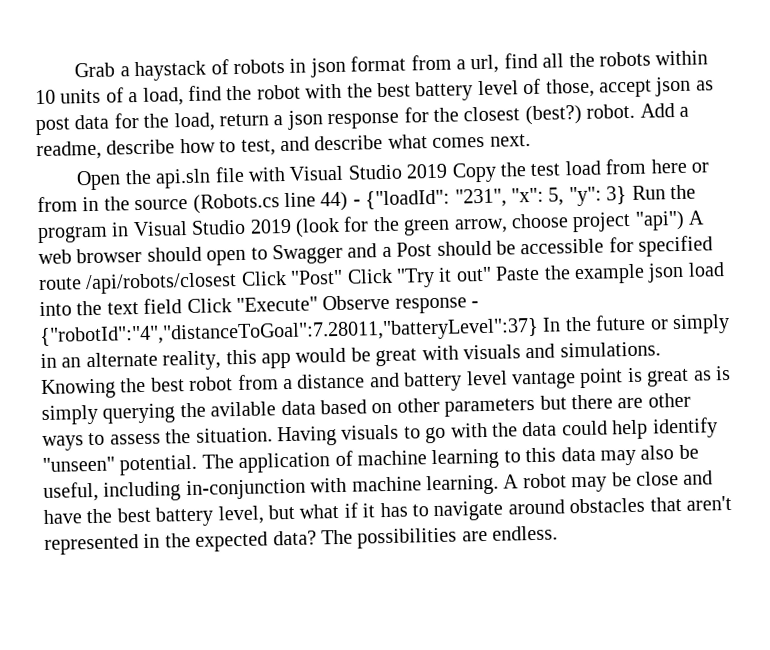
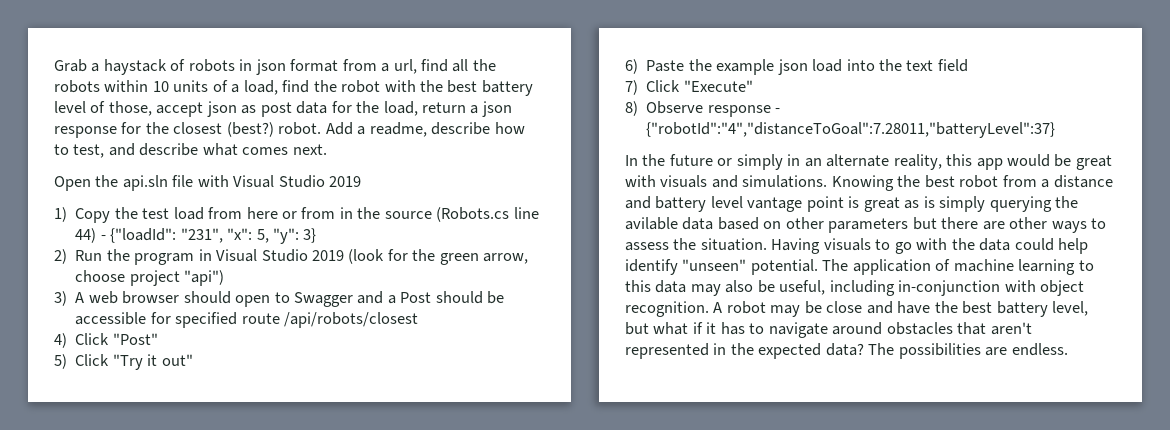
(449, 171) none -> [54,207,67,222] // 1)
(628, 195) none -> [54,249,67,264] // 2)
(685, 220) none -> [54,291,67,306] // 3)
(238, 283) none -> [54,333,67,348] // 4)
(344, 277) none -> [54,354,67,369] // 5)
(492, 274) none -> [625,59,638,74] // 6)
(183, 306) none -> [625,80,638,95] // 7)
(318, 304) none -> [625,101,638,116] // 8)
(539, 332) none -> (1056, 130) //
[351,474,499,496] machine learning. -> [1040,280,1085,296] [625,301,709,317] object recognition.

